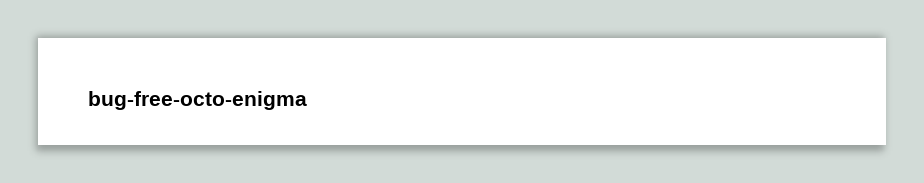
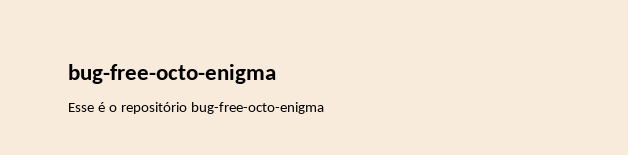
[88,91,307,110] bug-free-octo-enigma -> [68,64,276,84] [68,102,324,114] bug-free-octo-enigma // Esse é o repositório bug-free-octo-enigma

